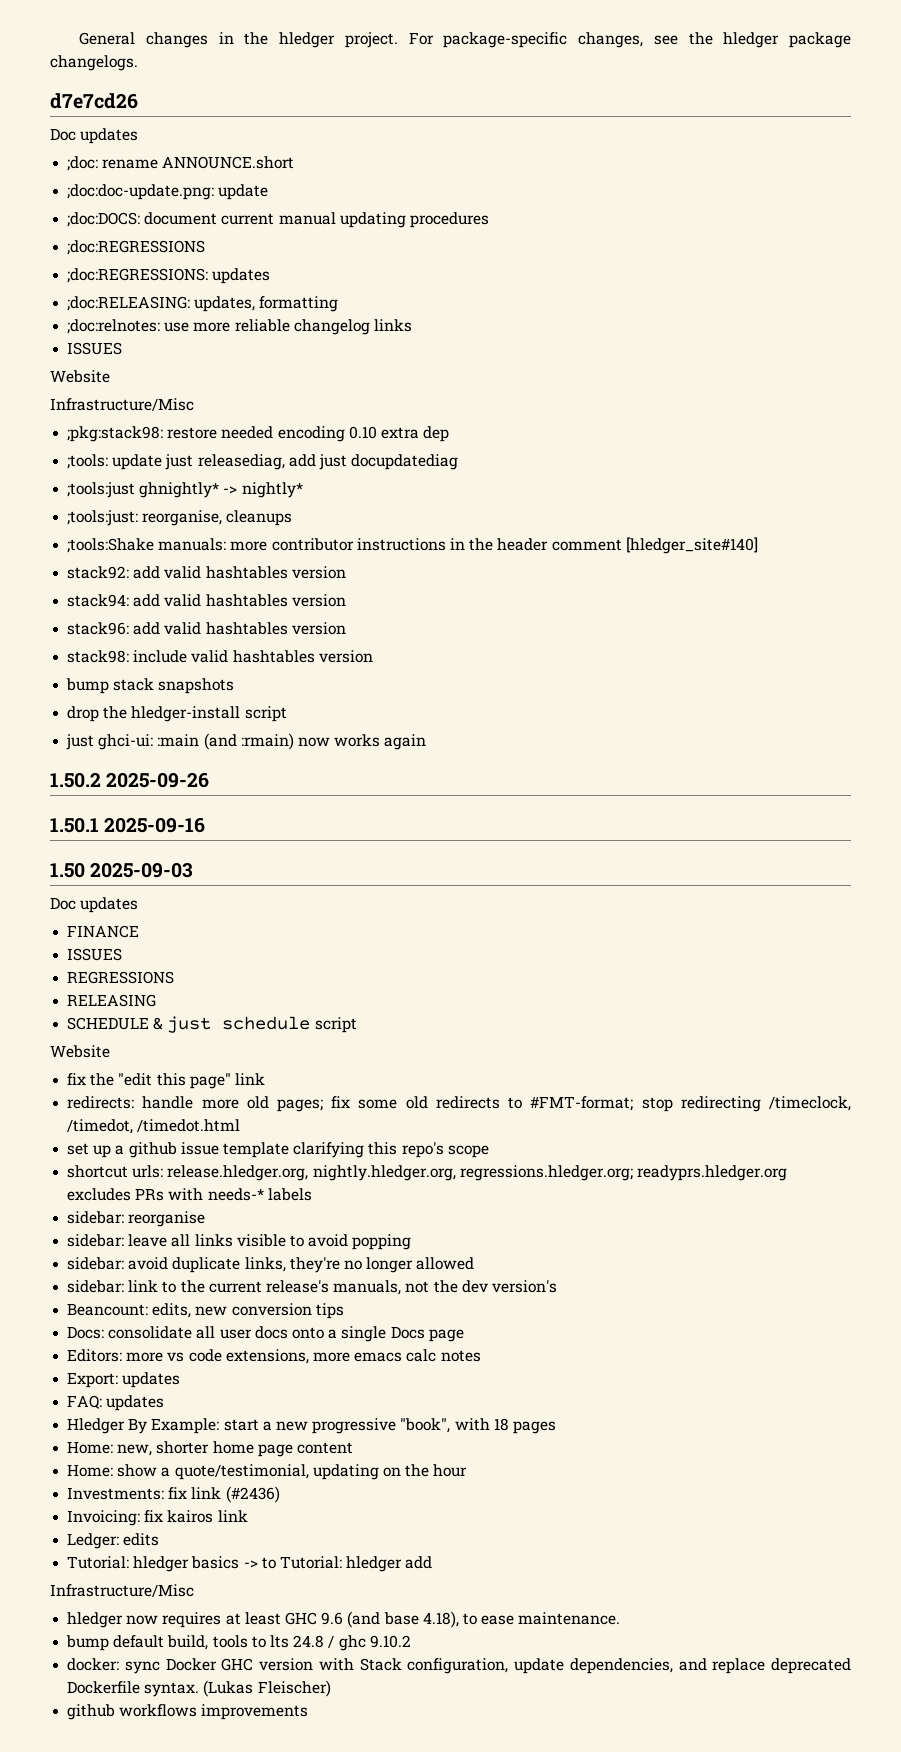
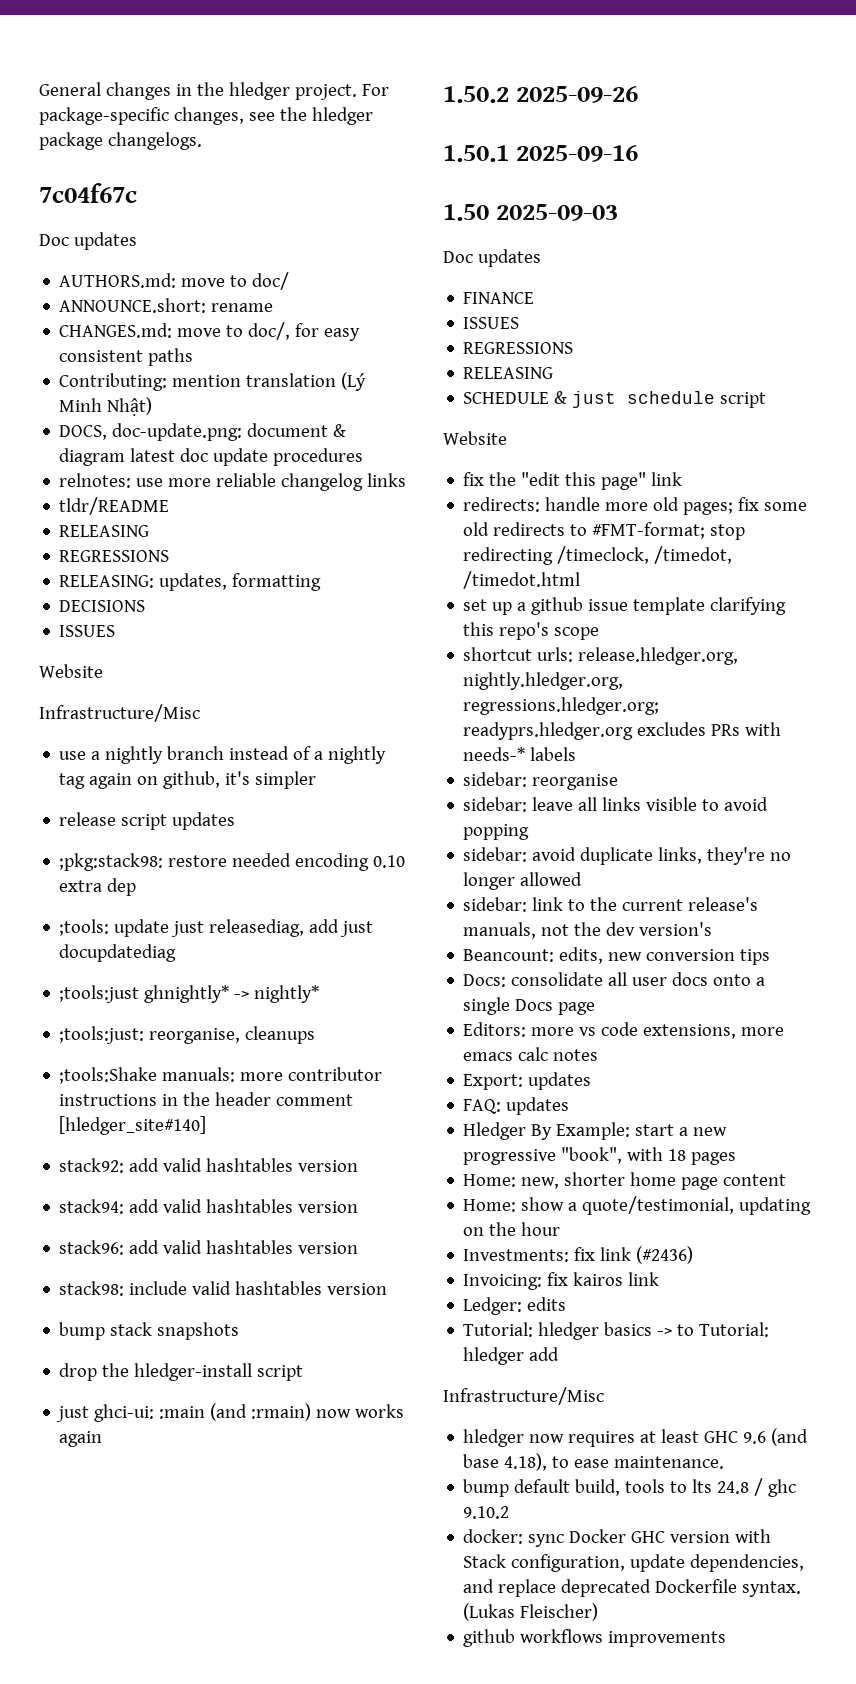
[50,93,138,109] [50,128,139,144] [67,156,295,171] [67,184,269,200] [67,212,489,228] [67,240,206,255] [67,268,271,284] [67,296,339,312] [67,319,161,334] d7e7cd26 // Doc updates // ;doc: rename ANNOUNCE.short // ;doc:doc-update.png: update // ;doc:DOCS: document current manual updating procedures // ;doc:REGRESSIONS // ;doc:REGRESSIONS: updates // ;doc:RELEASING: updates, formatting // ;doc:relnotes: -> [39,183,137,203] [39,232,137,250] [59,272,290,290] [59,298,274,313] [59,322,361,341] [59,348,194,366] [59,372,367,391] [59,397,153,416] [59,423,347,441] [59,448,364,466] [59,473,132,488] 7c04f67c // Doc updates // AUTHORS.md: move to doc/ // ANNOUNCE.short: rename // CHANGES.md: move to doc/, for easy consistent paths // Contributing: mention translation (Lý Minh Nhật) // DOCS, doc-update.png: document & diagram latest doc update procedures // relnotes:
[67,342,123,355] [50,370,110,383] [50,398,194,411] ISSUES // Website // Infrastructure/Misc -> [59,497,170,515] [59,525,150,537] [59,550,170,562] [59,573,322,591] [59,600,146,612] [59,625,116,637] [39,664,103,678] [39,704,200,722] [59,746,387,764] [59,771,317,789] [59,812,236,830] tldr/README // RELEASING // REGRESSIONS // RELEASING: updates, formatting // DECISIONS // ISSUES // Website // Infrastructure/Misc // use a nightly branch instead of a nightly tag again on github, it's simpler // release script updates

